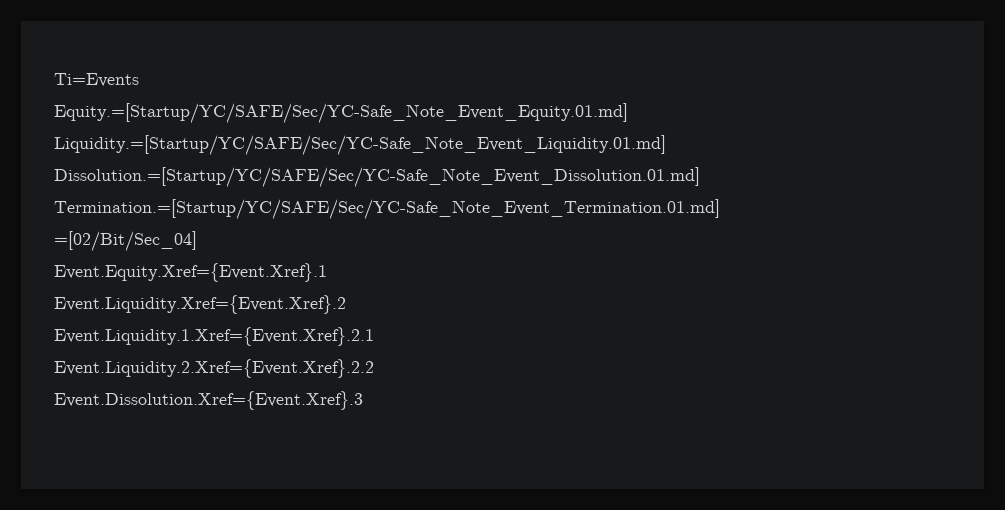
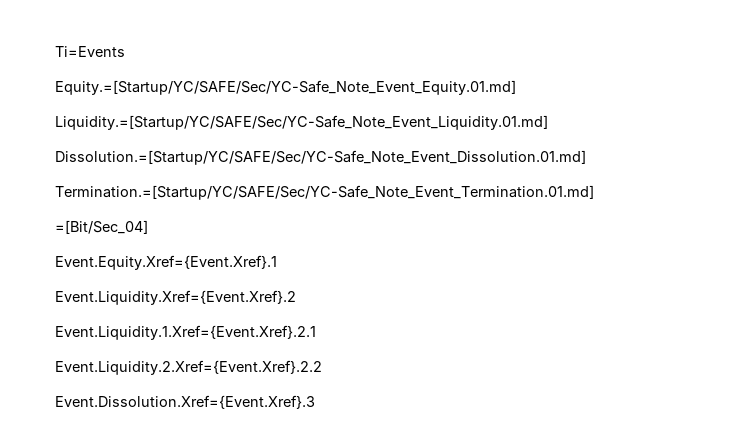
[54,231,197,252] =[02/Bit/Sec_04] -> [55,220,148,234] =[Bit/Sec_04]

